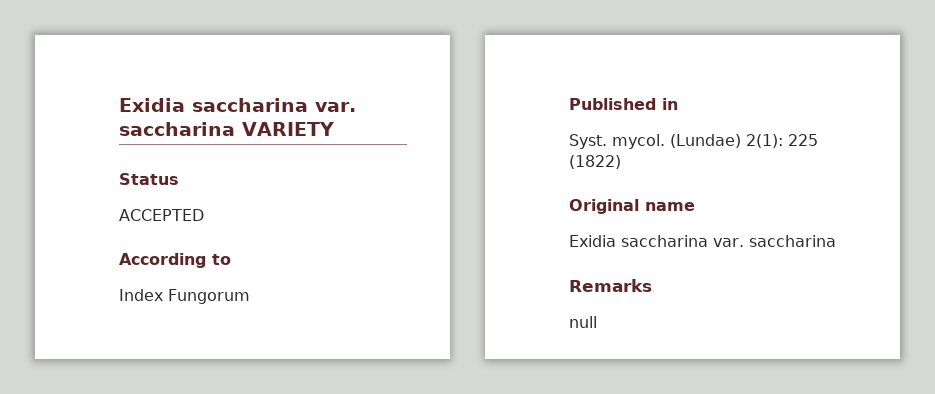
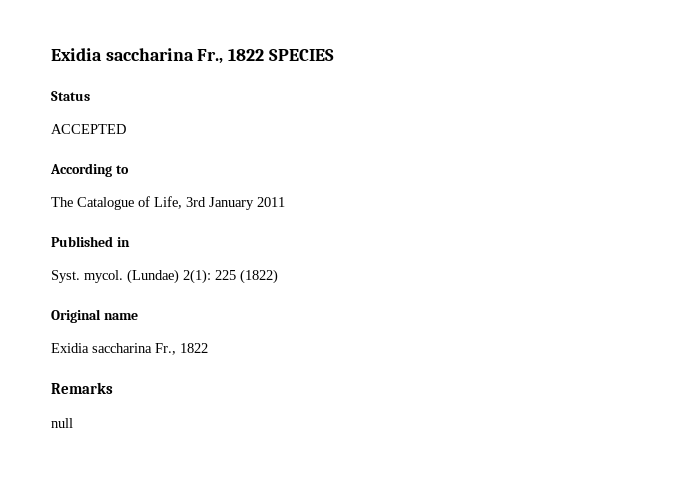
[119,98,356,112] [119,122,334,136] Exidia saccharina var. saccharina VARIETY -> [51,48,334,64] Exidia saccharina Fr., 1822 SPECIES
[119,289,250,304] Index Fungorum -> [51,196,285,210] The Catalogue of Life, 3rd January 2011
[713,235,836,247] var. saccharina -> [155,343,208,355] Fr., 1822

